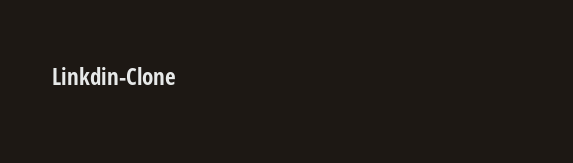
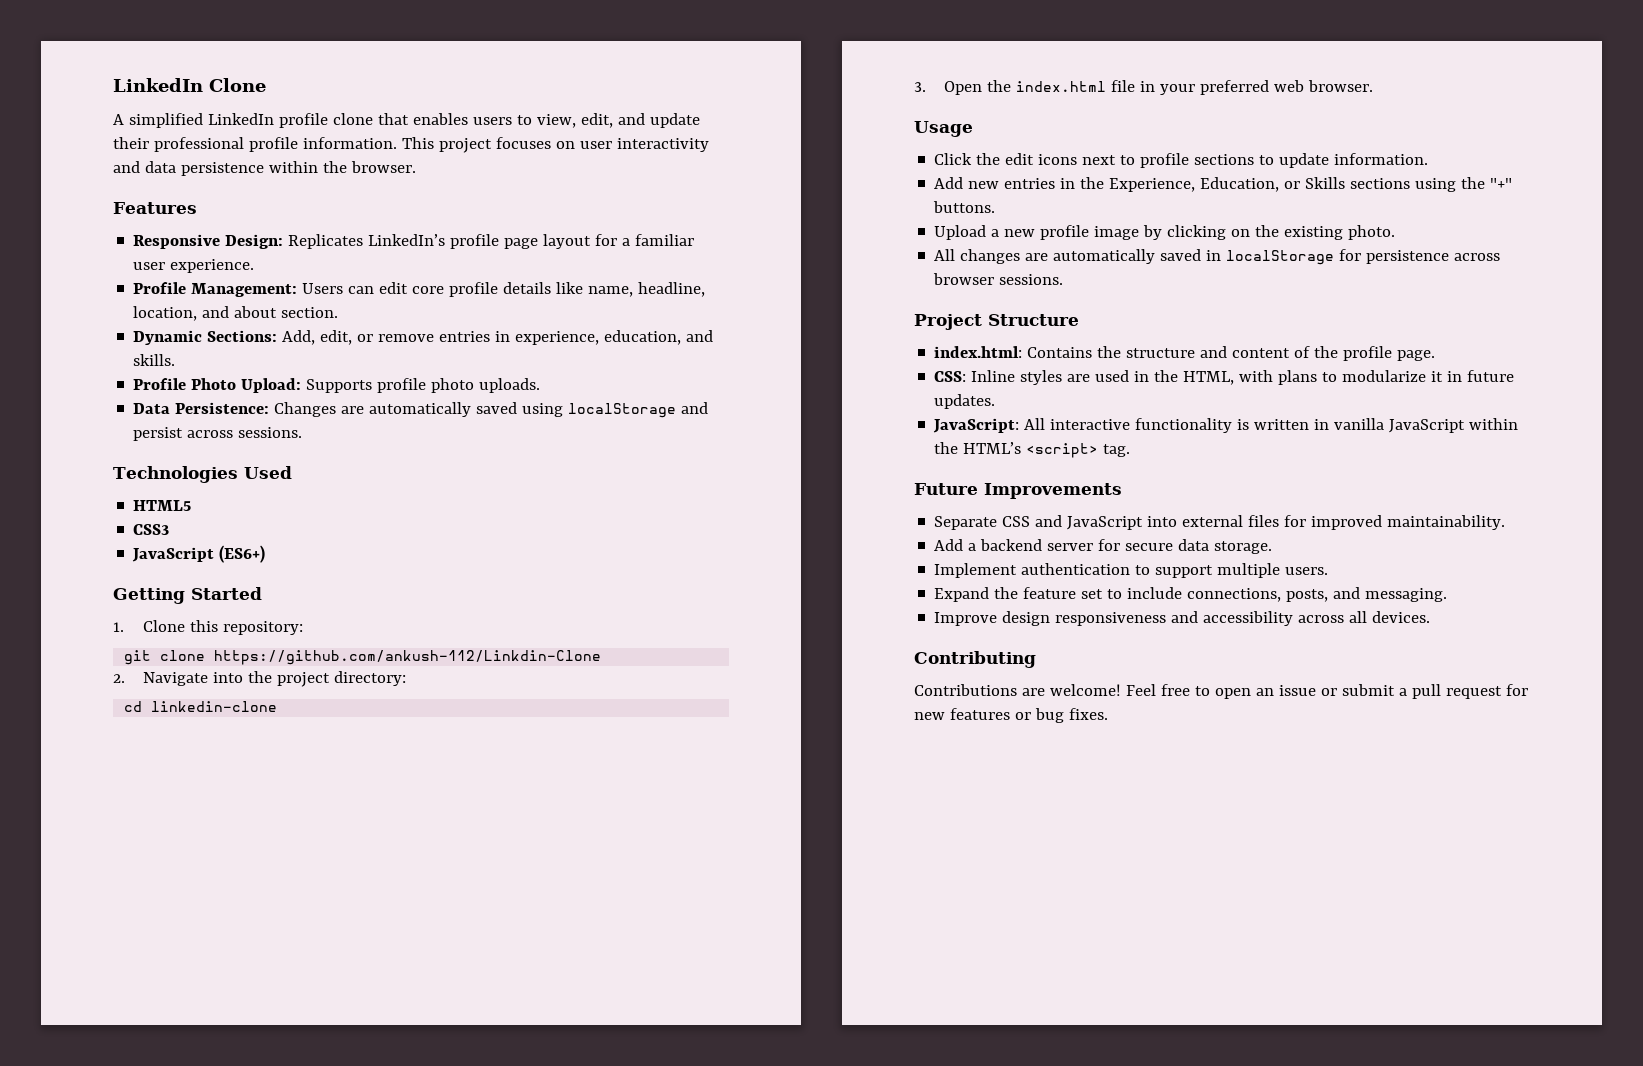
[52,67,176,85] Linkdin-Clone -> [113,78,266,92] [113,113,700,128] [113,137,709,153] [113,161,416,176] [113,202,197,214] [133,234,695,249] [133,259,255,273] [133,282,706,297] [133,306,339,321] [133,330,714,345] [133,354,176,366] [133,378,541,393] [133,402,709,418] [133,427,303,441] [113,466,292,483] [133,500,192,511] [133,524,170,535] [132,545,266,563] [113,587,262,604] [113,620,303,635] [124,650,602,665] [113,671,406,687] [124,701,278,712] [914,80,1373,95] [914,121,973,137] [934,153,1429,168] [934,177,1513,192] [933,201,996,213] [934,225,1396,240] [934,249,1501,265] [933,273,1064,285] [914,314,1079,330] [934,346,1436,361] [934,370,1515,385] [934,394,996,409] [933,418,1519,433] [934,442,1131,458] [914,483,1122,499] [934,515,1506,530] [934,539,1273,554] [934,563,1329,578] [934,587,1448,602] [934,611,1431,626] [914,651,1036,668] [914,684,1528,699] [914,708,1108,723] LinkedIn Clone // A simplified LinkedIn profile clone that enables users to view, edit, and update their professional profile information. This project focuses on user interactivity and data persistence within the browser. // Features // Responsive Design: Replicates LinkedIn’s profile page layout for a familiar user experience. // Profile Management: Users can edit core profile details like name, headline, location, and about section. // Dynamic Sections: Add, edit, or remove entries in experience, education, and skills. // Profile Photo Upload: Supports profile photo uploads. // Data Persistence: Changes are automatically saved using localStorage and persist across sessions. // Technologies Used // HTML5 // CSS3 // JavaScript (ES6+) // Getting Started // 1. Clone this repository: // git clone https://github.com/ankush-112/Linkdin-Clone // 2. Navigate into the project directory: // cd linkedin-clone // 3. Open the index.html file in your preferred web browser. // Usage // Click the edit icons next to profile sections to update information. // Add new entries in the Experience, Education, or Skills sections using the "+" buttons. // Upload a new profile image by clicking on the existing photo. // All changes are automatically saved in localStorage for persistence across browser sessions. // Project Structure // index.html: Contains the structure and content of the profile page. // CSS: Inline styles are used in the HTML, with plans to modularize it in future updates. // JavaScript: All interactive functionality is written in vanilla JavaScript within the HTML’s <script> tag. // Future Improvements // Separate CSS and JavaScript into external files for improved maintainability. // Add a backend server for secure data storage. // Implement authentication to support multiple users. // Expand the feature set to include connections, posts, and messaging. // Improve design responsiveness and accessibility across all devices. // Contributing // Contributions are welcome! Feel free to open an issue or submit a pull request for new features or bug fixes.

